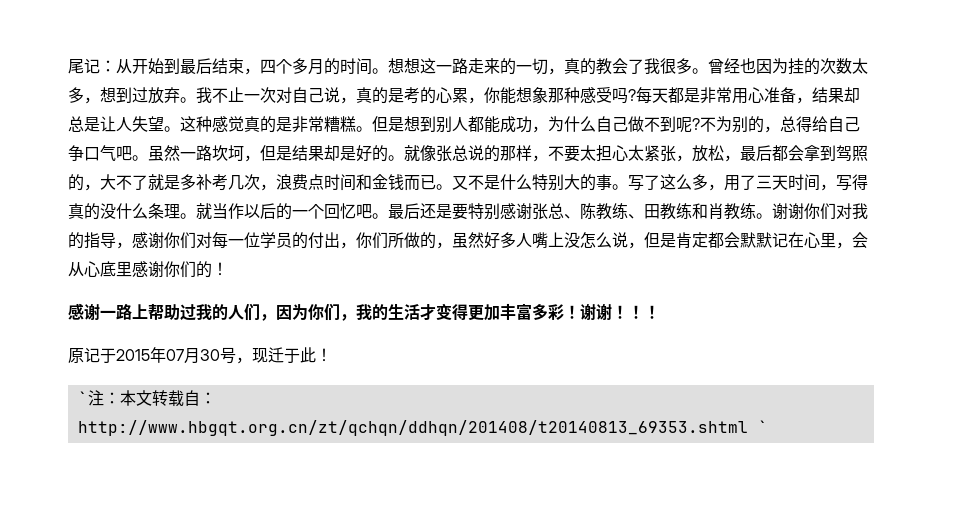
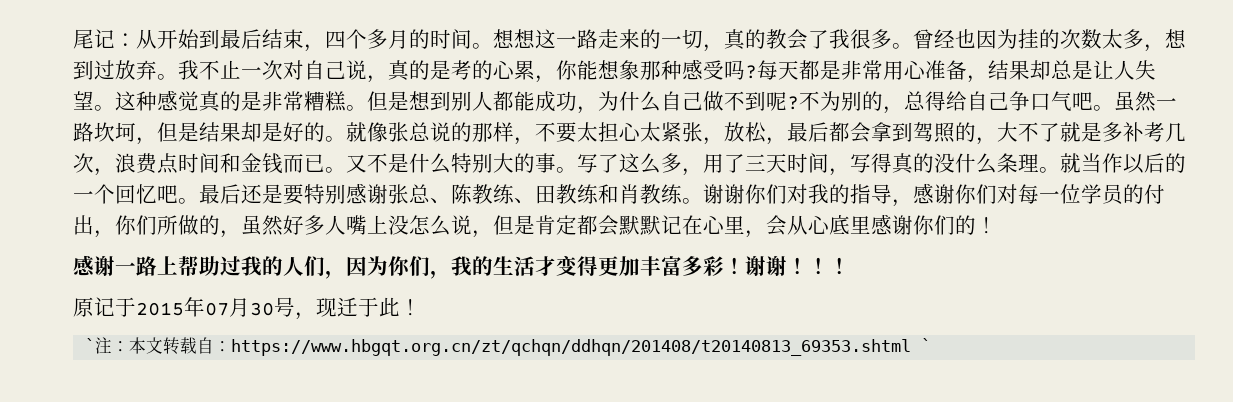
[77,420,748,436] http://www.hbgqt.org.cn/zt/qchqn/ddhqn/201408/t20140813_69353.shtml -> [231,339,912,356] https://www.hbgqt.org.cn/zt/qchqn/ddhqn/201408/t20140813_69353.shtml

